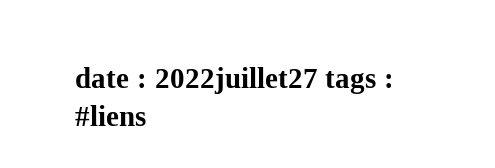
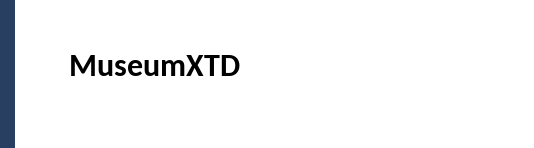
[75,67,395,94] [75,105,146,126] date : 2022juillet27 tags : #liens -> [69,55,240,76] MuseumXTD

